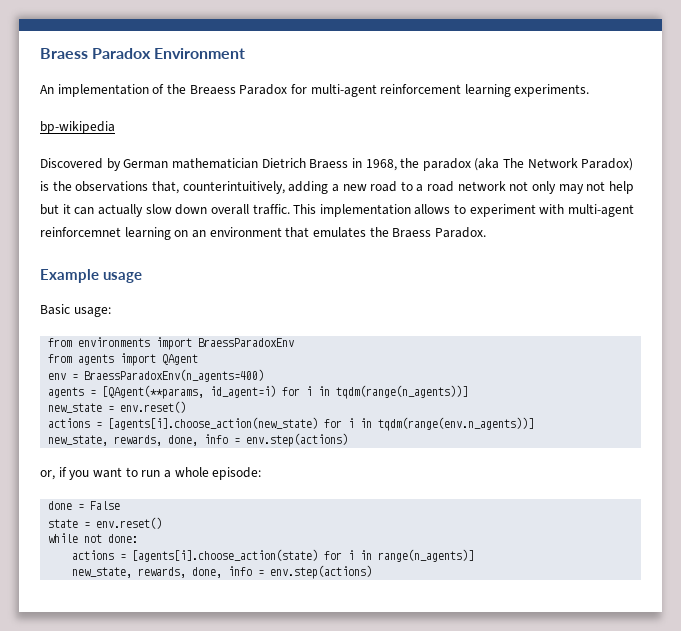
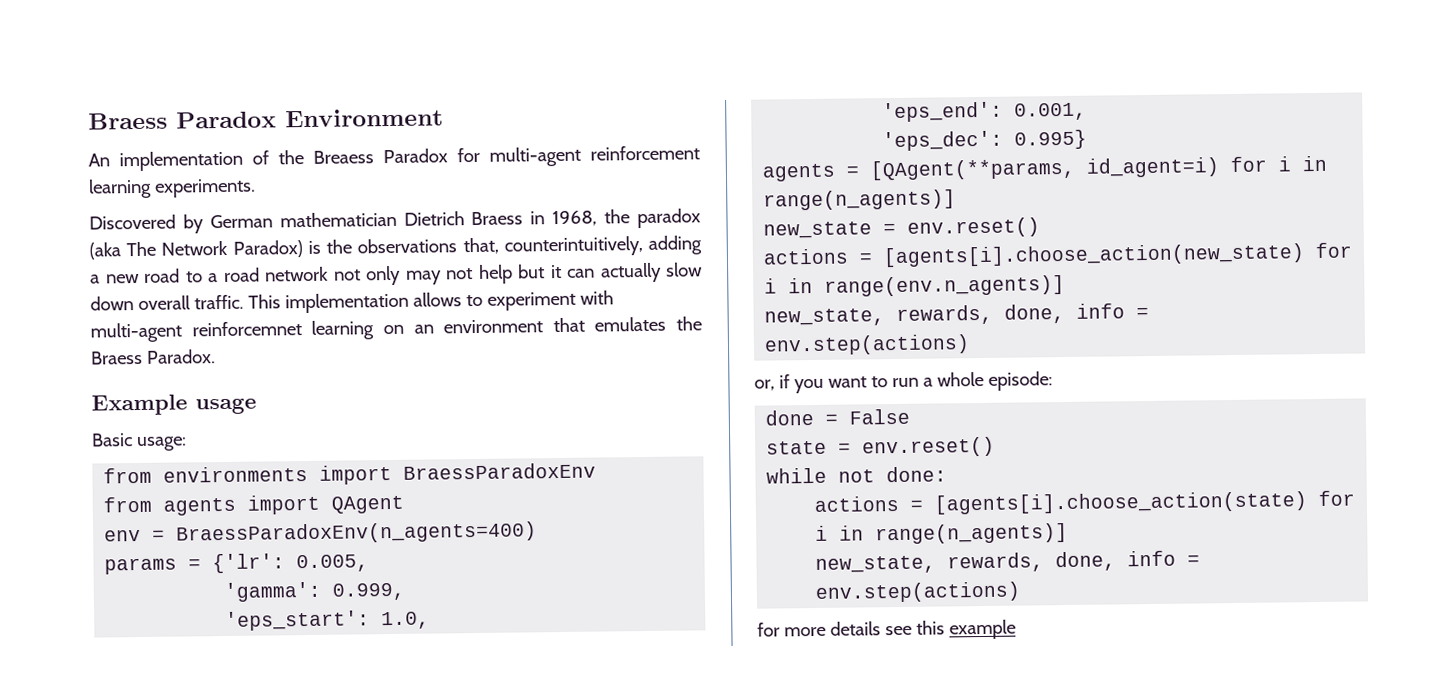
[40,121,115,134] // bp-wikipedia -> (256, 188) none
(265, 375) none -> [104,553,370,575] [224,581,406,602] [225,610,431,631] [882,101,1088,123] [882,129,1088,152] // params = {'lr': 0.005, // 'gamma': 0.999, // 'eps_start': 1.0, // 'eps_end': 0.001, // 'eps_dec': 0.995}
[336,385,469,399] tqdm(range(n_agents))] -> [763,189,957,211] range(n_agents)]
[378,417,535,431] tqdm(range(env.n_agents))] -> [824,274,1066,297] range(env.n_agents)]
(373, 572) none -> [757,619,1016,640] // for more details see this example

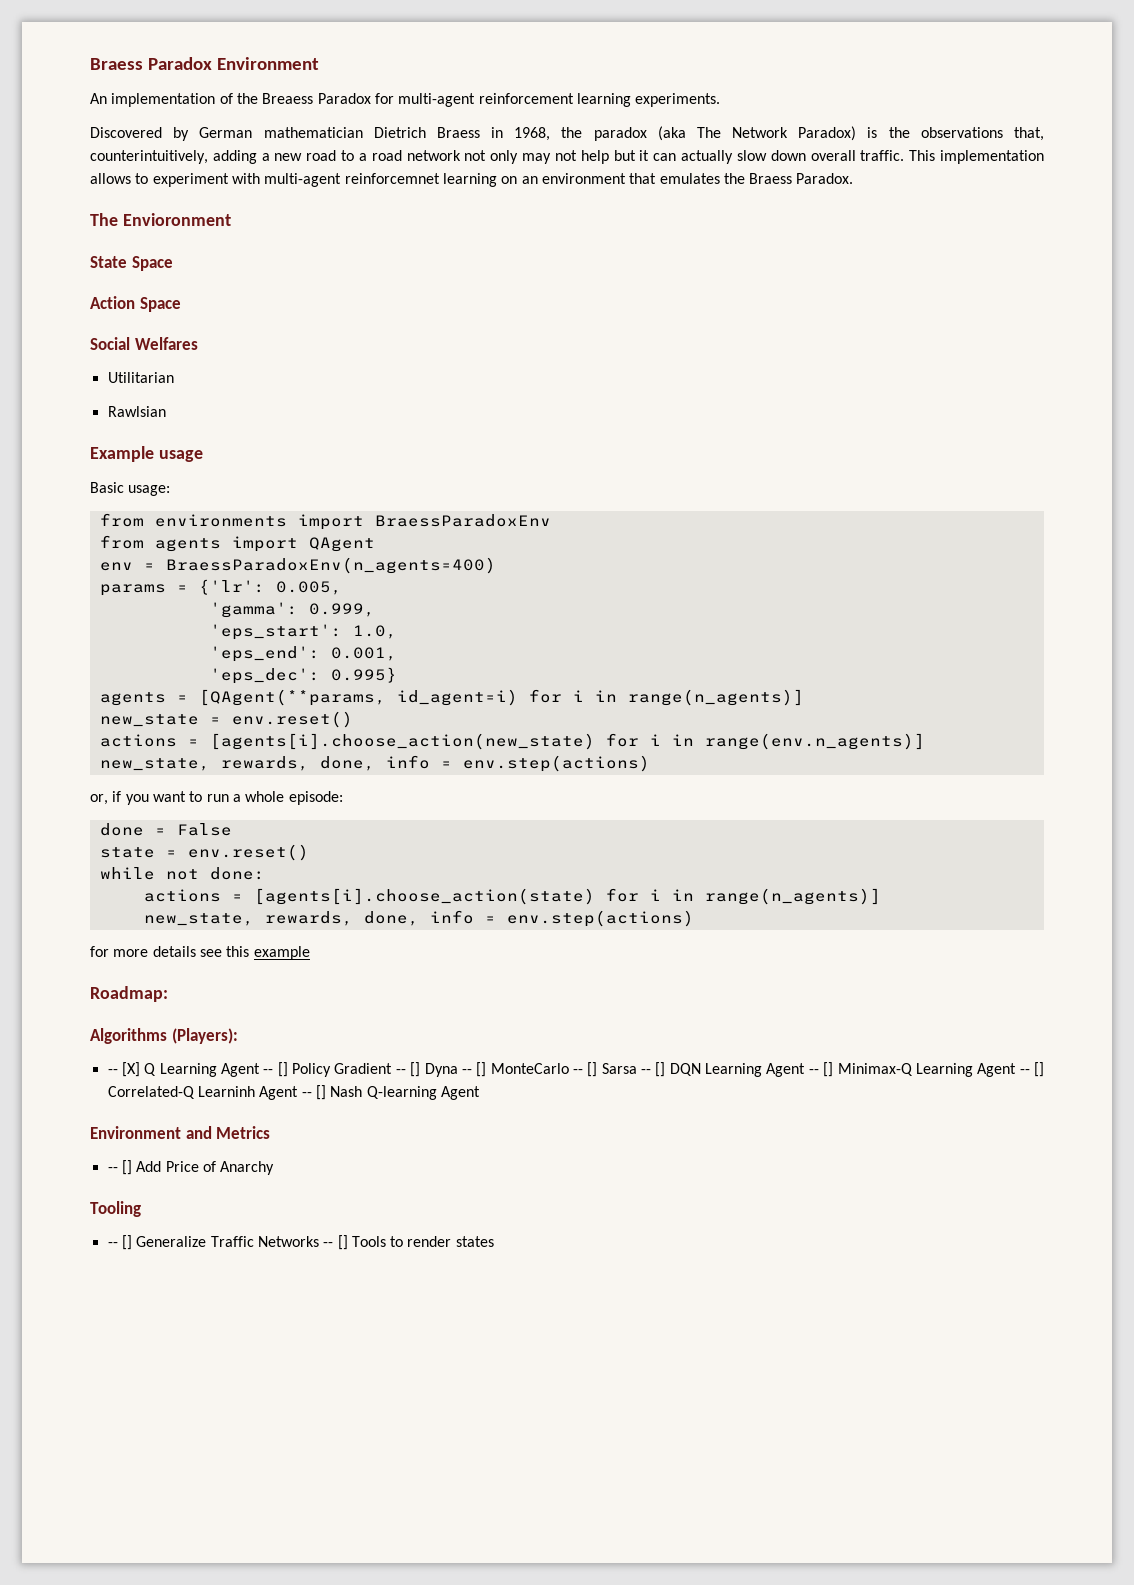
(216, 356) none -> [90,213,231,226] [90,256,173,271] [90,296,181,312] [90,337,198,350] [107,372,174,383] [107,406,166,417] // The Envioronment // State Space // Action Space // Social Welfares // Utilitarian // Rawlsian
(1016, 629) none -> [90,986,168,1002] [90,1028,238,1044] [107,1062,1044,1077] [107,1085,480,1100] [90,1126,271,1139] [107,1160,275,1175] [90,1201,141,1217] [107,1235,494,1250] // Roadmap: // Algorithms (Players): // -- [X] Q Learning Agent -- [] Policy Gradient -- [] Dyna -- [] MonteCarlo -- [] Sarsa -- [] DQN Learning Agent -- [] Minimax-Q Learning Agent -- [] Correlated-Q Learninh Agent -- [] Nash Q-learning Agent // Environment and Metrics // -- [] Add Price of Anarchy // Tooling // -- [] Generalize Traffic Networks -- [] Tools to render states

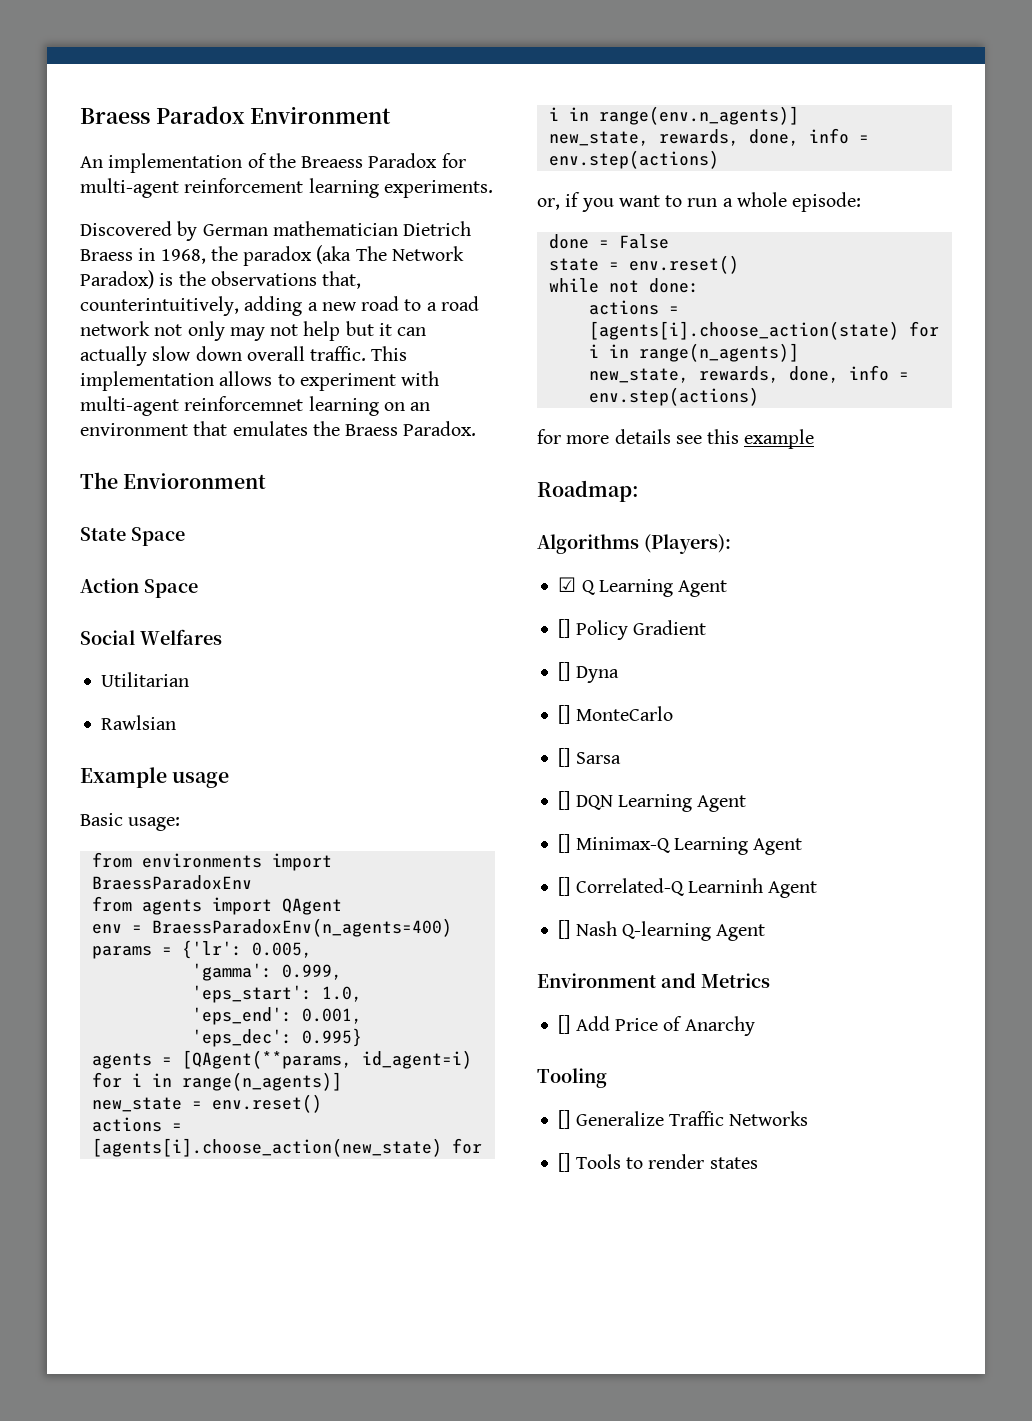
[107,1062,140,1077] -- [X] -> [558,577,577,592] ☑
[263,1069,274,1074] -- -> (728, 588) //
[395,1069,406,1074] -- -> (706, 627) //
[461,1069,472,1074] -- -> (619, 674) //
[572,1069,583,1074] -- -> (673, 713) //
[641,1069,652,1074] -- -> (621, 758) //
[808,1069,819,1074] -- -> (747, 803) //
[1019,1069,1030,1074] -- -> (803, 846) //
[301,1092,312,1097] -- -> (818, 889) //
[107,1167,118,1172] -- -> (770, 980) none
[107,1242,118,1247] -- -> (607, 1078) none
[323,1242,334,1247] -- -> (809, 1118) //

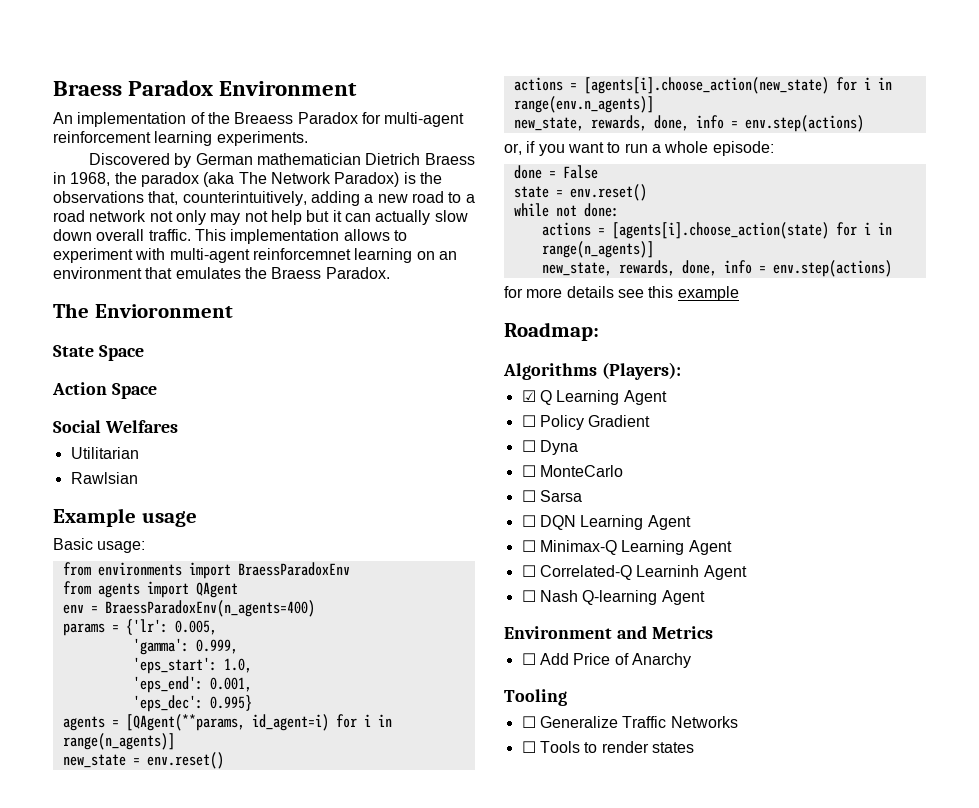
[558,619,571,638] [] -> [521,415,536,427] ☐
[558,662,571,681] [] -> [521,440,536,452] ☐
[558,705,571,724] [] -> [521,465,536,477] ☐
[558,748,571,767] [] -> [521,490,536,502] ☐
[558,791,571,810] [] -> [521,515,536,527] ☐
[558,834,571,853] [] -> [521,540,536,552] ☐
[558,877,571,896] [] -> [521,565,536,577] ☐
[558,920,571,939] [] -> [521,590,536,602] ☐
[558,1015,571,1034] [] -> [521,653,536,665] ☐
[558,1110,571,1129] [] -> [521,716,536,728] ☐
[558,1153,571,1172] [] -> [521,741,536,753] ☐

